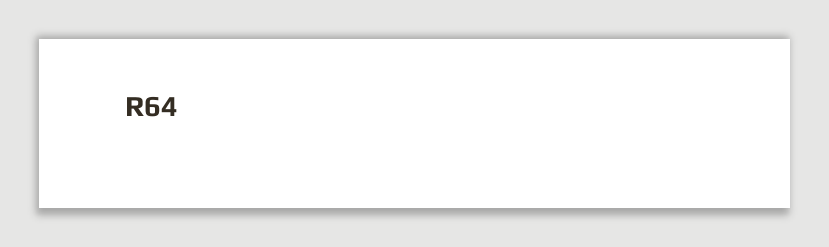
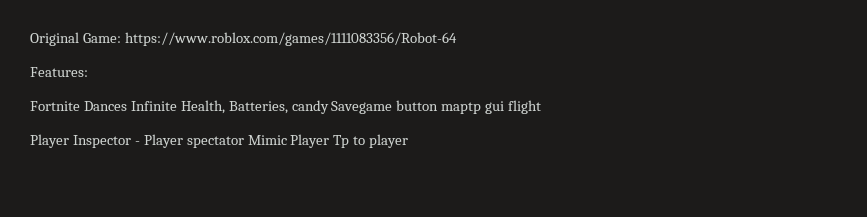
[125,96,178,117] R64 -> [30,32,457,46] [30,67,88,77] [30,100,542,114] [30,134,409,148] Original Game: https://www.roblox.com/games/1111083356/Robot-64 // Features: // Fortnite Dances Infinite Health, Batteries, candy Savegame button maptp gui flight // Player Inspector - Player spectator Mimic Player Tp to player

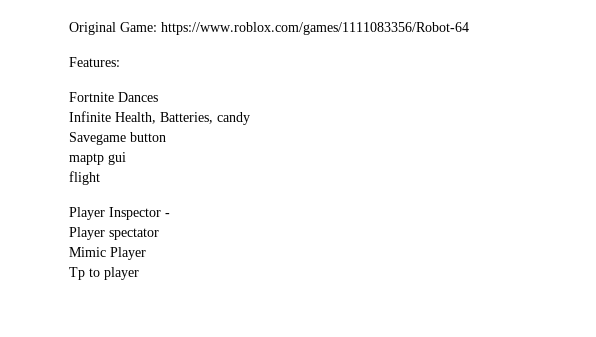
(127, 106) none -> (158, 97) //
(329, 107) none -> (250, 118) //
(439, 105) none -> (166, 137) //
(505, 107) none -> (126, 158) //
(140, 143) none -> (170, 215) //
(244, 142) none -> (159, 234) //
(330, 141) none -> (146, 253) //

